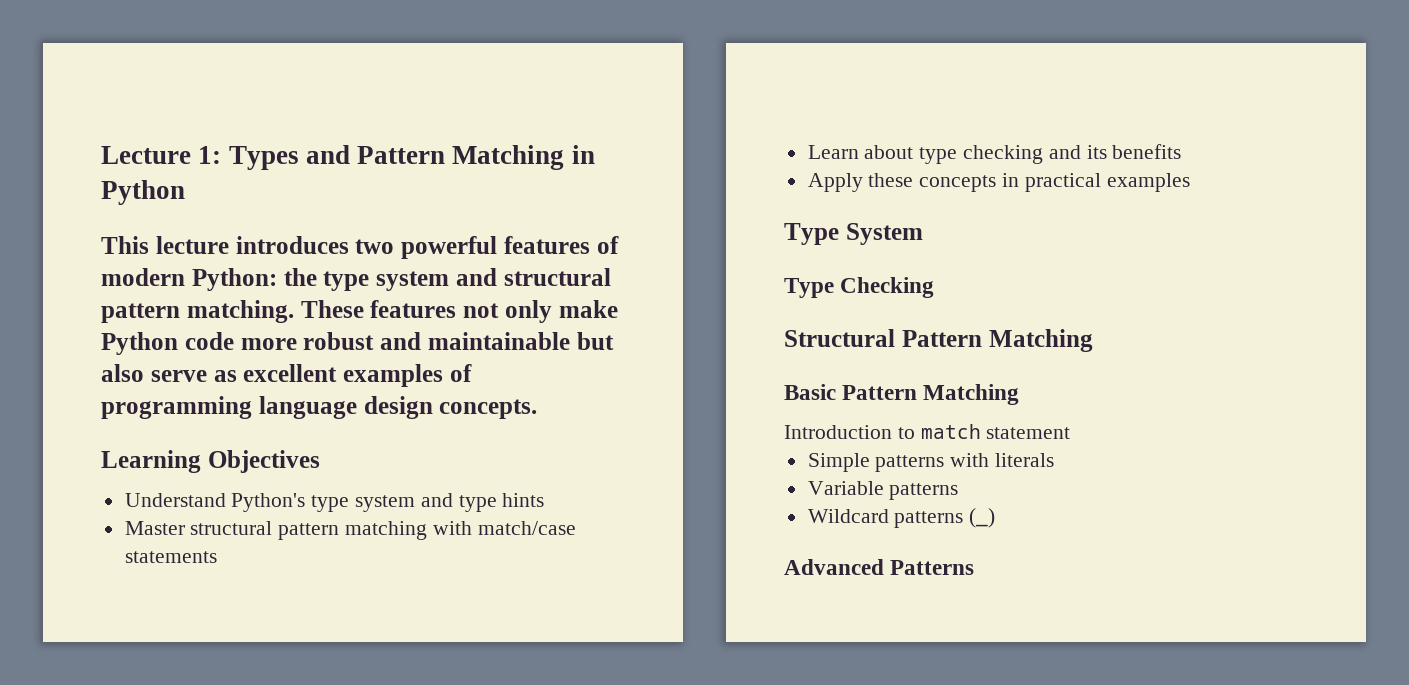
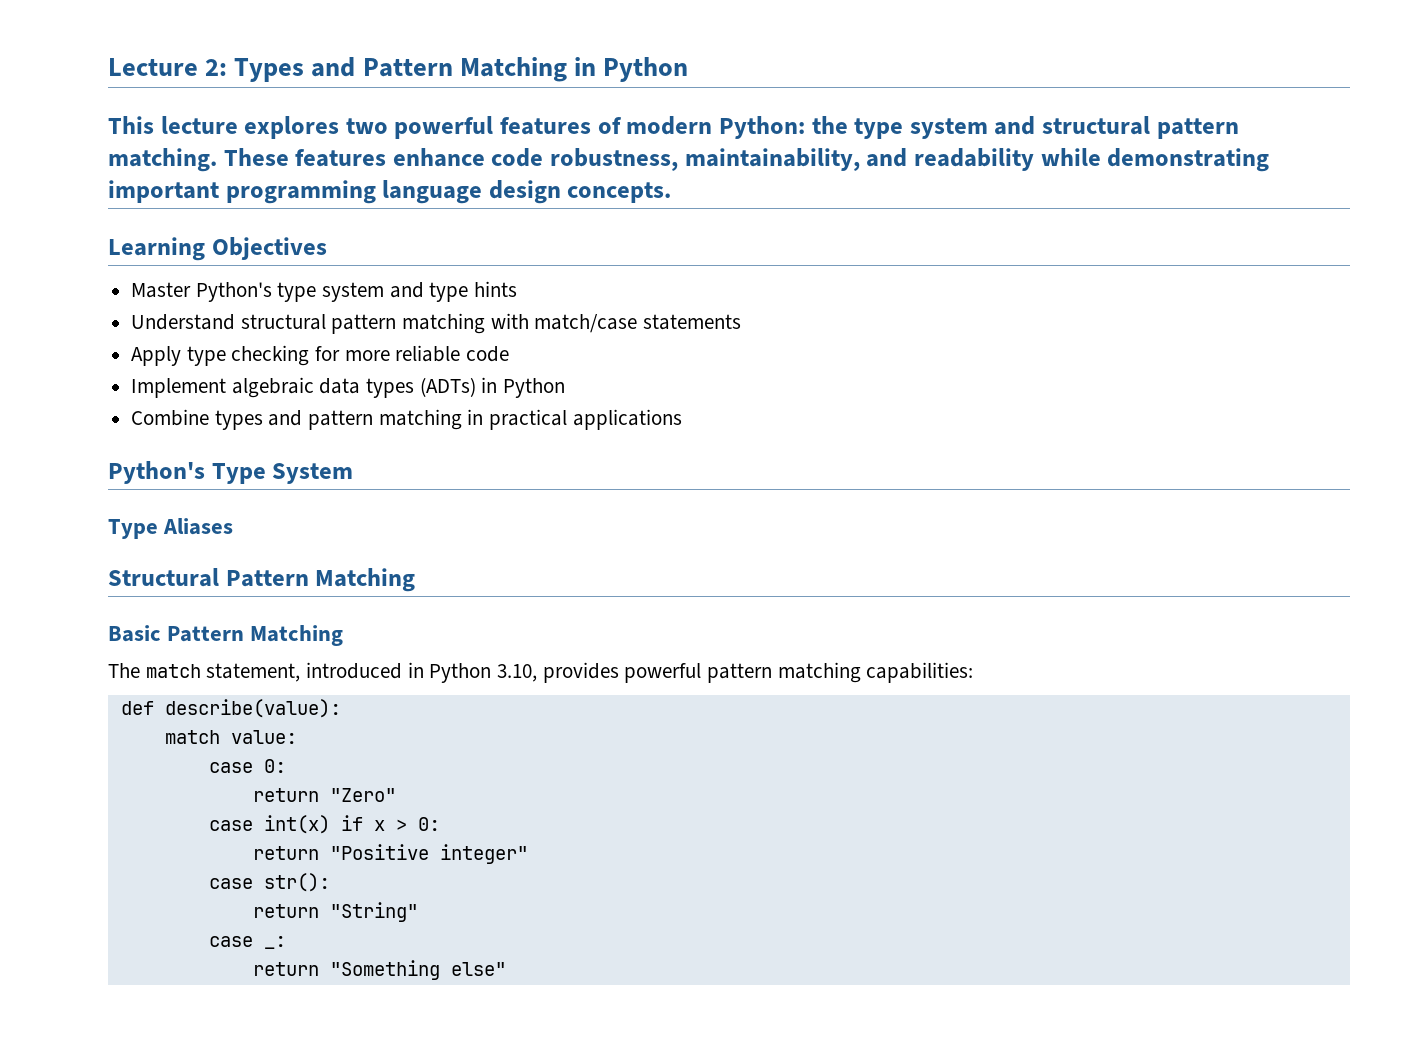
[198,146,222,164] 1: -> [205,59,228,76] 2:
[235,236,349,254] introduces -> [244,116,340,139] explores
[463,300,618,323] [101,332,614,355] [101,364,472,387] not only make Python code more robust and maintainable but also serve as excellent examples of -> [392,148,1270,172] [108,180,219,203] enhance code robustness, maintainability, and readability while demonstrating important
[124,493,226,507] Understand -> [131,282,192,298] Master
[124,521,185,535] Master -> [131,314,236,330] Understand
[807,144,1182,164] [807,173,1190,192] Learn about type checking and its benefits // Apply these concepts in practical examples // -> [131,345,510,366] [131,377,566,398] [131,409,682,430] [108,461,205,484] Apply type checking for more reliable code // Implement algebraic data types (ADTs) in Python // Combine types and pattern matching in practical applications // Python's
[840,277,935,298] Checking -> [163,518,234,535] Aliases
[784,424,1071,439] [807,453,1055,472] [807,481,959,500] [807,508,996,528] [784,559,975,575] Introduction to match statement // Simple patterns with literals // Variable patterns // Wildcard patterns (_) // Advanced Patterns -> [108,662,974,683] [120,699,341,718] [164,730,297,744] [208,759,286,773] [252,788,396,802] [208,815,440,834] [252,844,528,864] [208,873,330,892] [252,902,418,922] [208,936,286,949] [252,960,506,980] The match statement, introduced in Python 3.10, provides powerful pattern matching capabilities: // def describe(value): // match value: // case 0: // return "Zero" // case int(x) if x > 0: // return "Positive integer" // case str(): // return "String" // case _: // return "Something else"

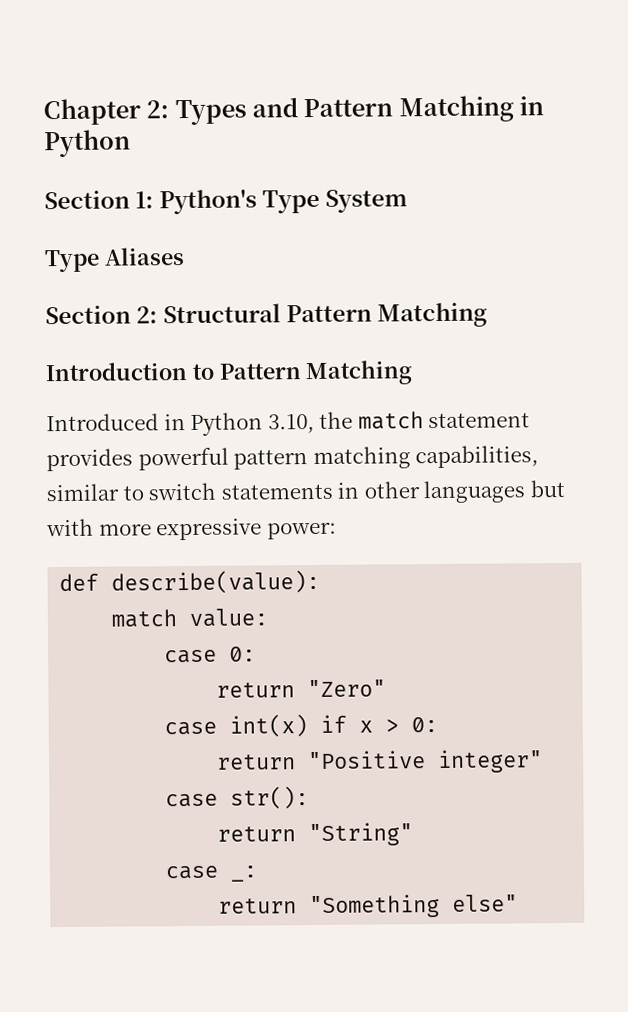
[108,58,198,76] Lecture -> [43,98,141,126] Chapter
[108,116,1239,139] [108,148,1270,172] [108,180,672,204] [108,237,327,261] [131,281,518,302] [131,313,742,334] [131,345,510,366] [131,377,566,398] [131,409,682,430] This lecture explores two powerful features of modern Python: the type system and structural pattern matching. These features enhance code robustness, maintainability, and readability while demonstrating important programming language design concepts. // Learning Objectives // Master Python's type system and type hints // Understand structural pattern matching with match/case statements // Apply type checking for more reliable code // Implement algebraic data types (ADTs) in Python // Combine types and pattern matching in practical applications // -> [44,190,155,210] Section 1:
(234, 526) none -> [45,305,159,325] Section 2:
[108,625,344,646] [108,662,974,683] Basic Pattern Matching // The match statement, introduced in Python 3.10, provides powerful pattern matching capabilities: -> [45,360,414,386] [46,411,531,436] [46,445,540,472] [46,479,565,504] [46,518,337,541] Introduction to Pattern Matching // Introduced in Python 3.10, the match statement provides powerful pattern matching capabilities, similar to switch statements in other languages but with more expressive power:

